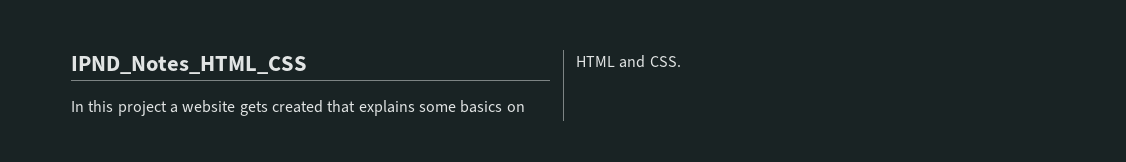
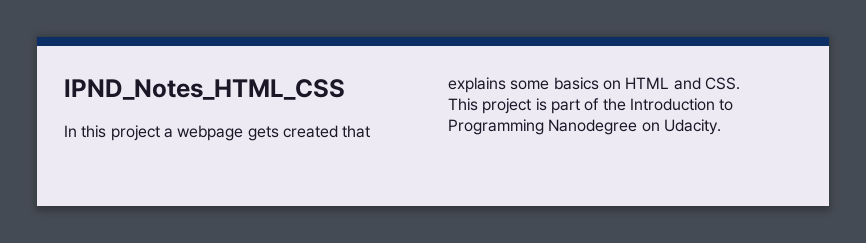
[182,100,236,113] website -> [177,125,244,141] webpage
(681, 61) none -> [448,98,734,114] [448,119,721,135] // This project is part of the Introduction to Programming Nanodegree on Udacity.

